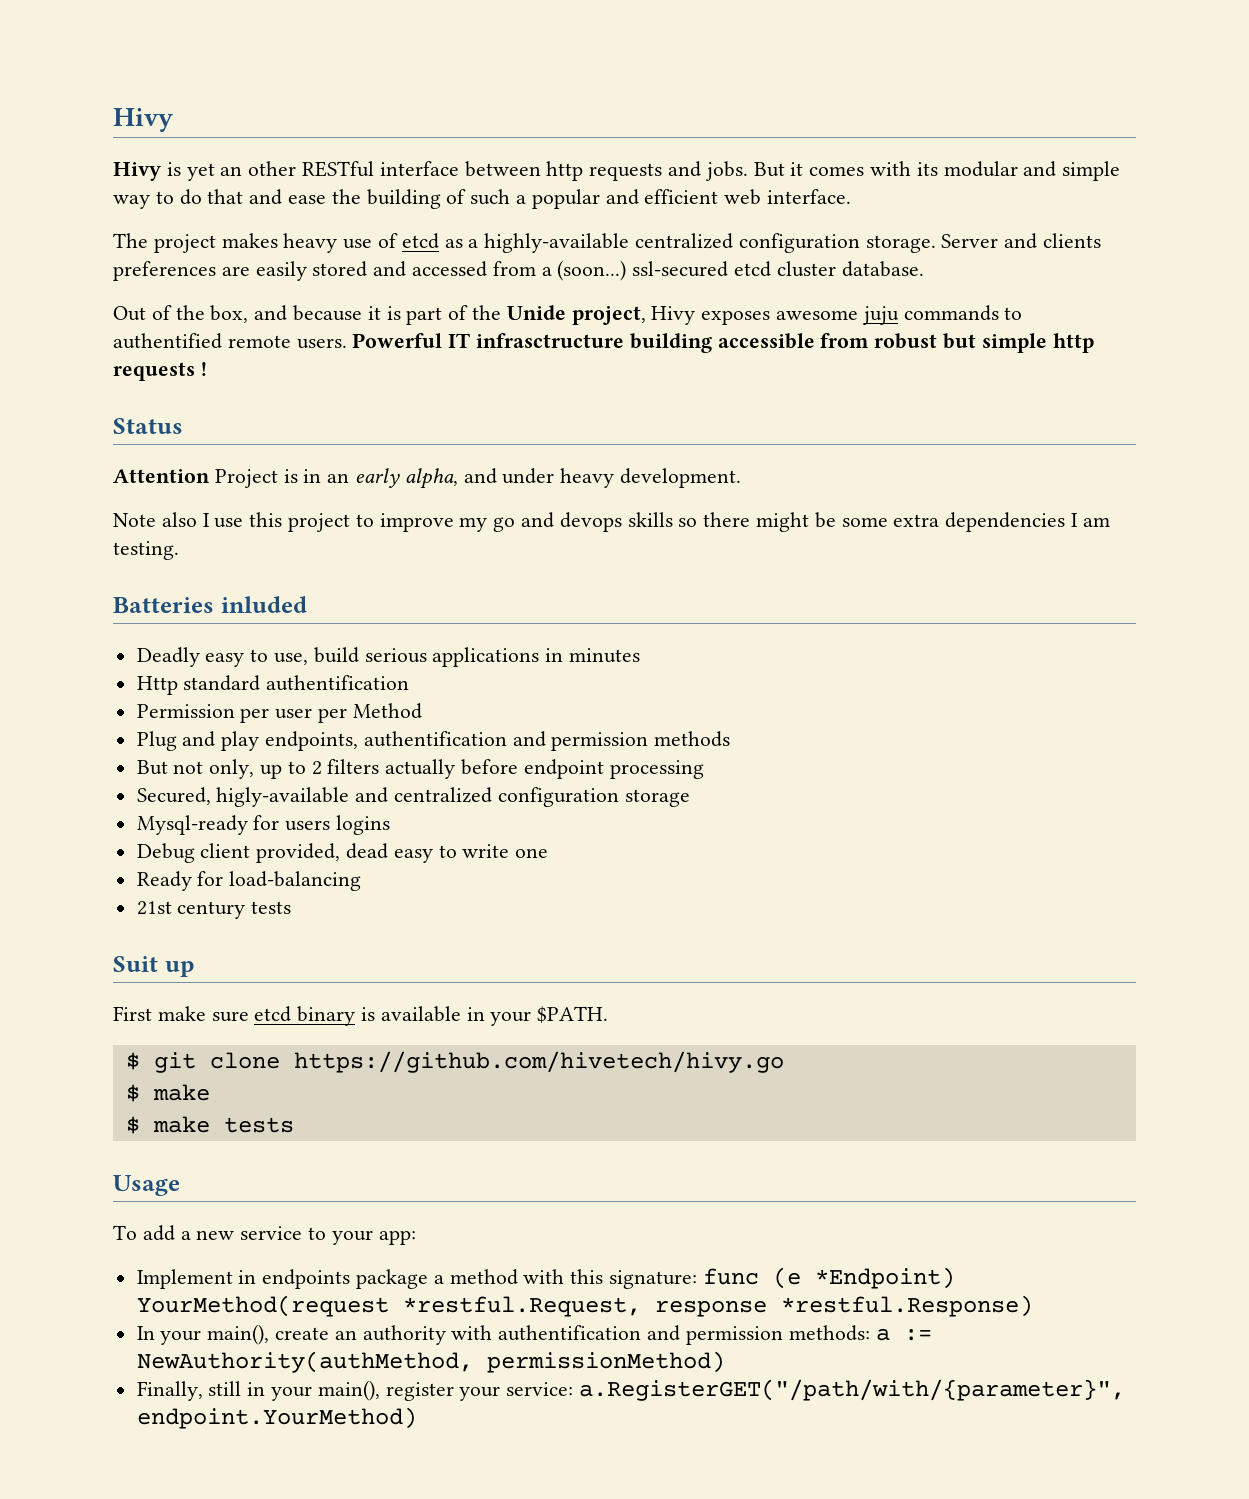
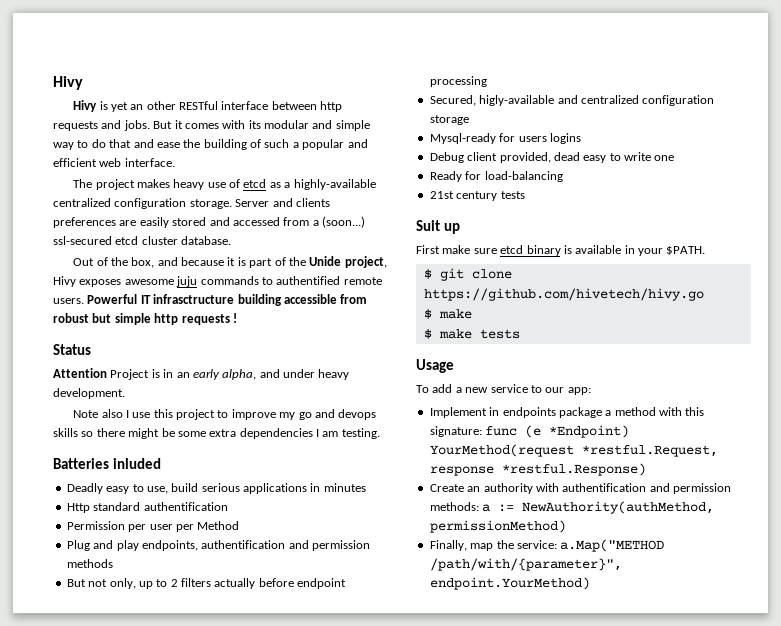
[331,1230,373,1245] your -> [545,387,565,393] our
[136,1324,330,1345] In your main(), create -> [429,484,464,492] Create
[208,1379,1126,1401] still in your main(), register your service: a.RegisterGET("/path/with/{parameter}", -> [470,539,665,552] [429,558,622,571] map the service: a.Map("METHOD /path/with/{parameter}",

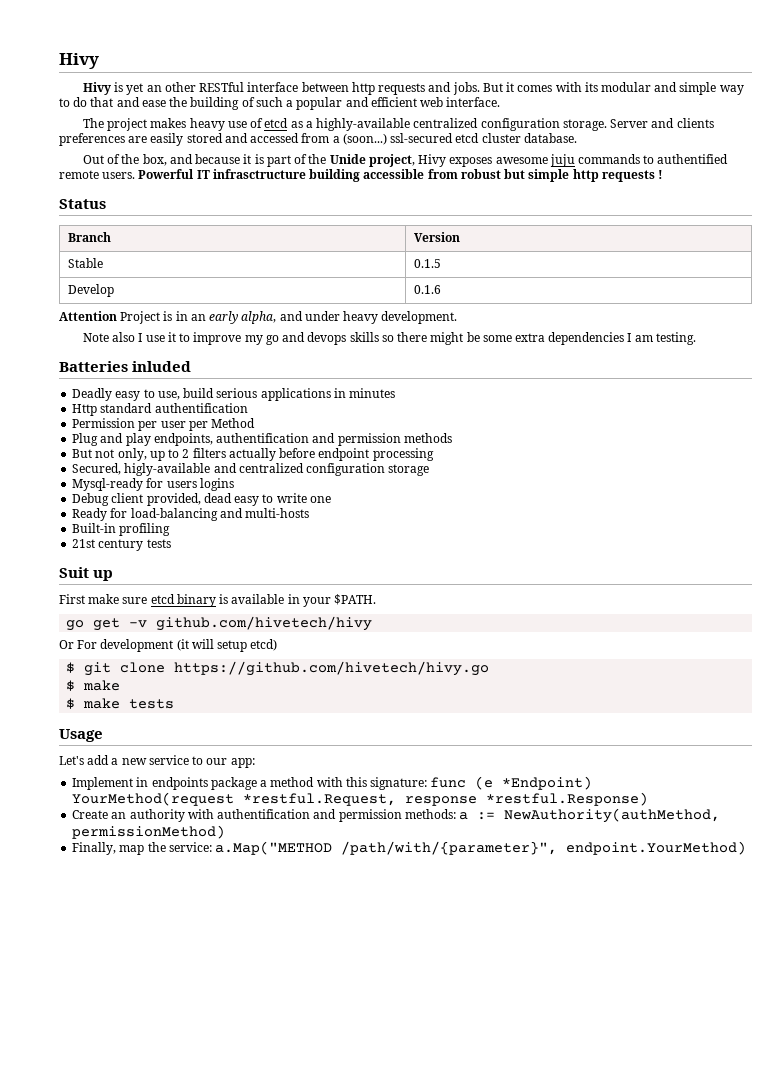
(91, 349) none -> [68,232,112,242] [414,232,461,242] [68,258,104,268] [414,259,442,268] [68,284,115,297] [414,285,442,294] // Branch | Version // Stable | 0.1.5 // Develop | 0.1.6
[153,409,216,420] this project -> [167,332,176,342] it
(563, 176) none -> [219,508,310,518] [72,523,171,536] and multi-hosts // Built-in profiling
(706, 250) none -> [66,616,373,631] [59,639,278,652] // go get -v github.com/hivetech/hivy // Or For development (it will setup etcd)
[416,385,429,393] To -> [59,756,84,765] Let's

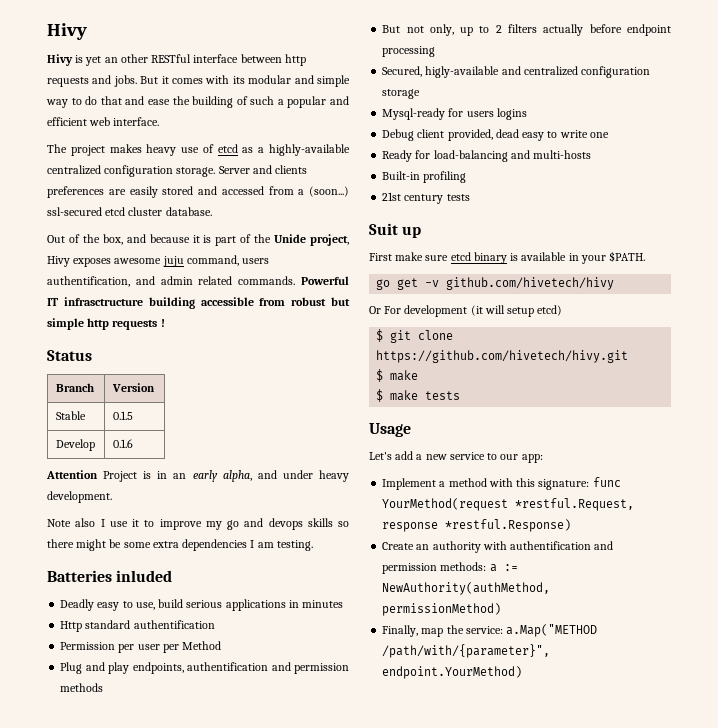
[578,154,729,164] [59,170,136,179] commands to authentified remote users. -> [186,255,270,266] [47,276,296,287] command, users authentification, and admin related commands.
[174,661,490,676] https://github.com/hivetech/hivy.go -> [376,350,629,363] https://github.com/hivetech/hivy.git
[136,777,257,790] in endpoints package -> (437, 484) none
[475,776,593,790] (e *Endpoint) -> (621, 482) none

